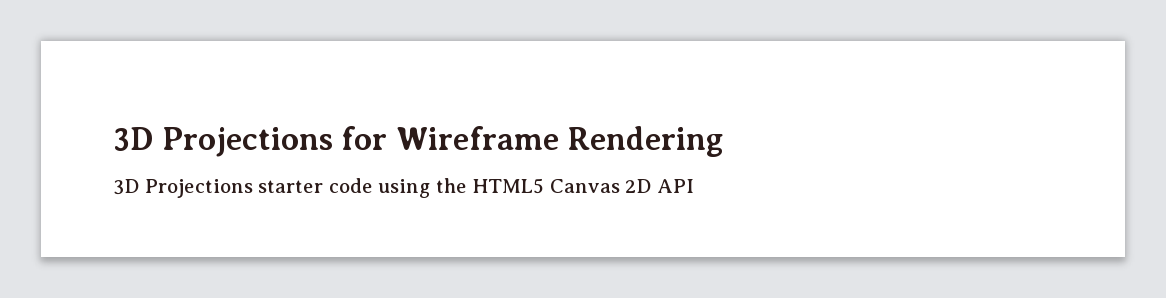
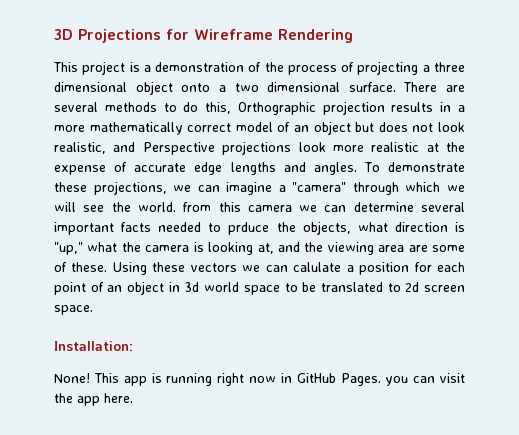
[113,178,694,198] 3D Projections starter code using the HTML5 Canvas 2D API -> [53,61,465,75] [54,81,465,95] [54,101,465,115] [54,121,466,135] [54,141,465,155] [54,162,465,175] [54,181,465,195] [54,202,466,212] [54,221,465,235] [54,242,465,255] [54,262,465,275] [54,281,465,295] [54,305,93,315] [54,341,133,351] [54,373,465,386] [54,393,133,406] This project is a demonstration of the process of projecting a three dimensional object onto a two dimensional surface. There are several methods to do this, Orthographic projection results in a more mathematically correct model of an object but does not look realistic, and Perspective projections look more realistic at the expense of accurate edge lengths and angles. To demonstrate these projections, we can imagine a "camera" through which we will see the world. from this camera we can determine several important facts needed to prduce the objects, what direction is "up," what the camera is looking at, and the viewing area are some of these. Using these vectors we can calulate a position for each point of an object in 3d world space to be translated to 2d screen space. // Installation: // None! This app is running right now in GitHub Pages. you can visit the app here.

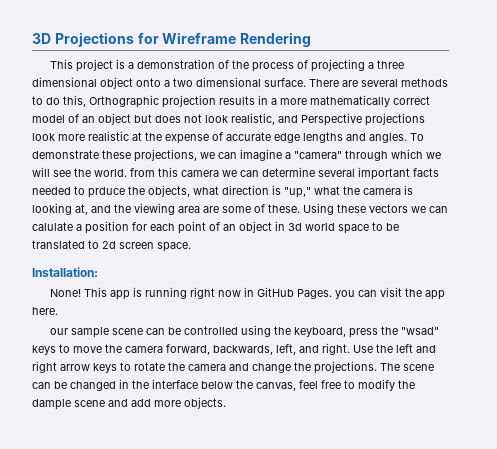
(133, 398) none -> [49,325,439,338] [32,343,436,355] [32,361,434,374] [32,379,415,391] [32,397,226,410] // our sample scene can be controlled using the keyboard, press the "wsad" keys to move the camera forward, backwards, left, and right. Use the left and right arrow keys to rotate the camera and change the projections. The scene can be changed in the interface below the canvas, feel free to modify the dample scene and add more objects.

